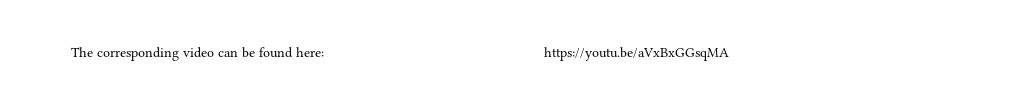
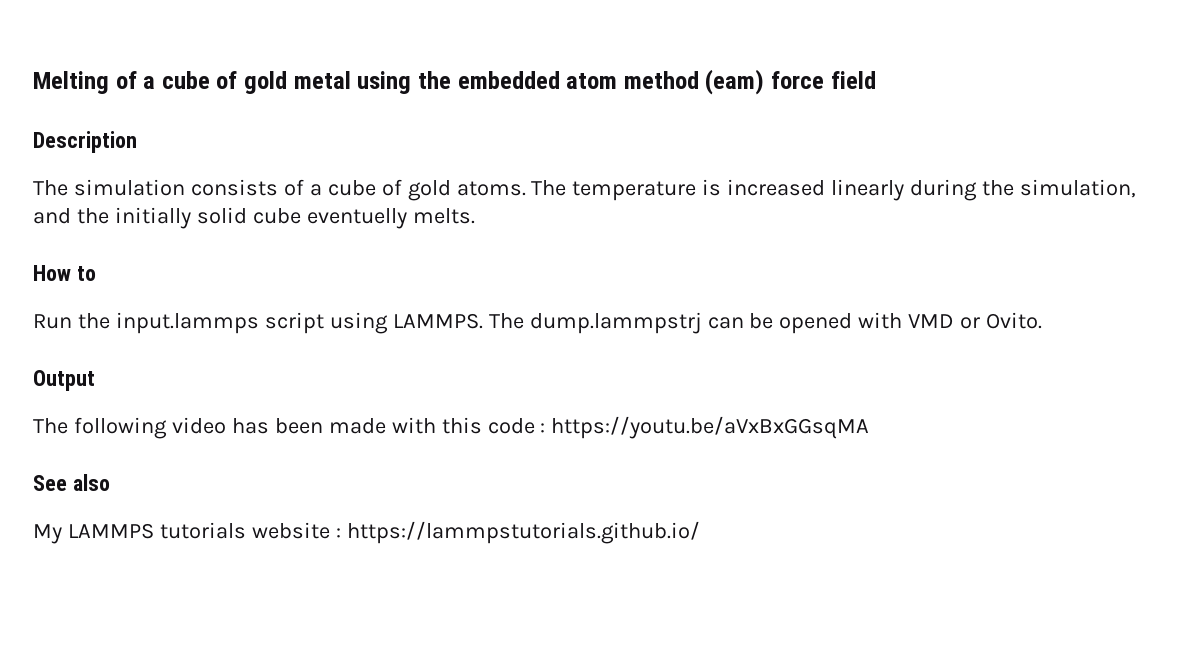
[71,47,729,61] The corresponding video can be found here: https://youtu.be/aVxBxGGsqMA -> [33,69,876,95] [33,131,137,153] [33,179,1137,201] [33,207,475,229] [33,265,96,281] [33,312,1043,334] [33,370,95,391] [33,416,870,439] [33,474,110,491] [33,521,700,544] Melting of a cube of gold metal using the embedded atom method (eam) force field // Description // The simulation consists of a cube of gold atoms. The temperature is increased linearly during the simulation, and the initially solid cube eventuelly melts. // How to // Run the input.lammps script using LAMMPS. The dump.lammpstrj can be opened with VMD or Ovito. // Output // The following video has been made with this code : https://youtu.be/aVxBxGGsqMA // See also // My LAMMPS tutorials website : https://lammpstutorials.github.io/

